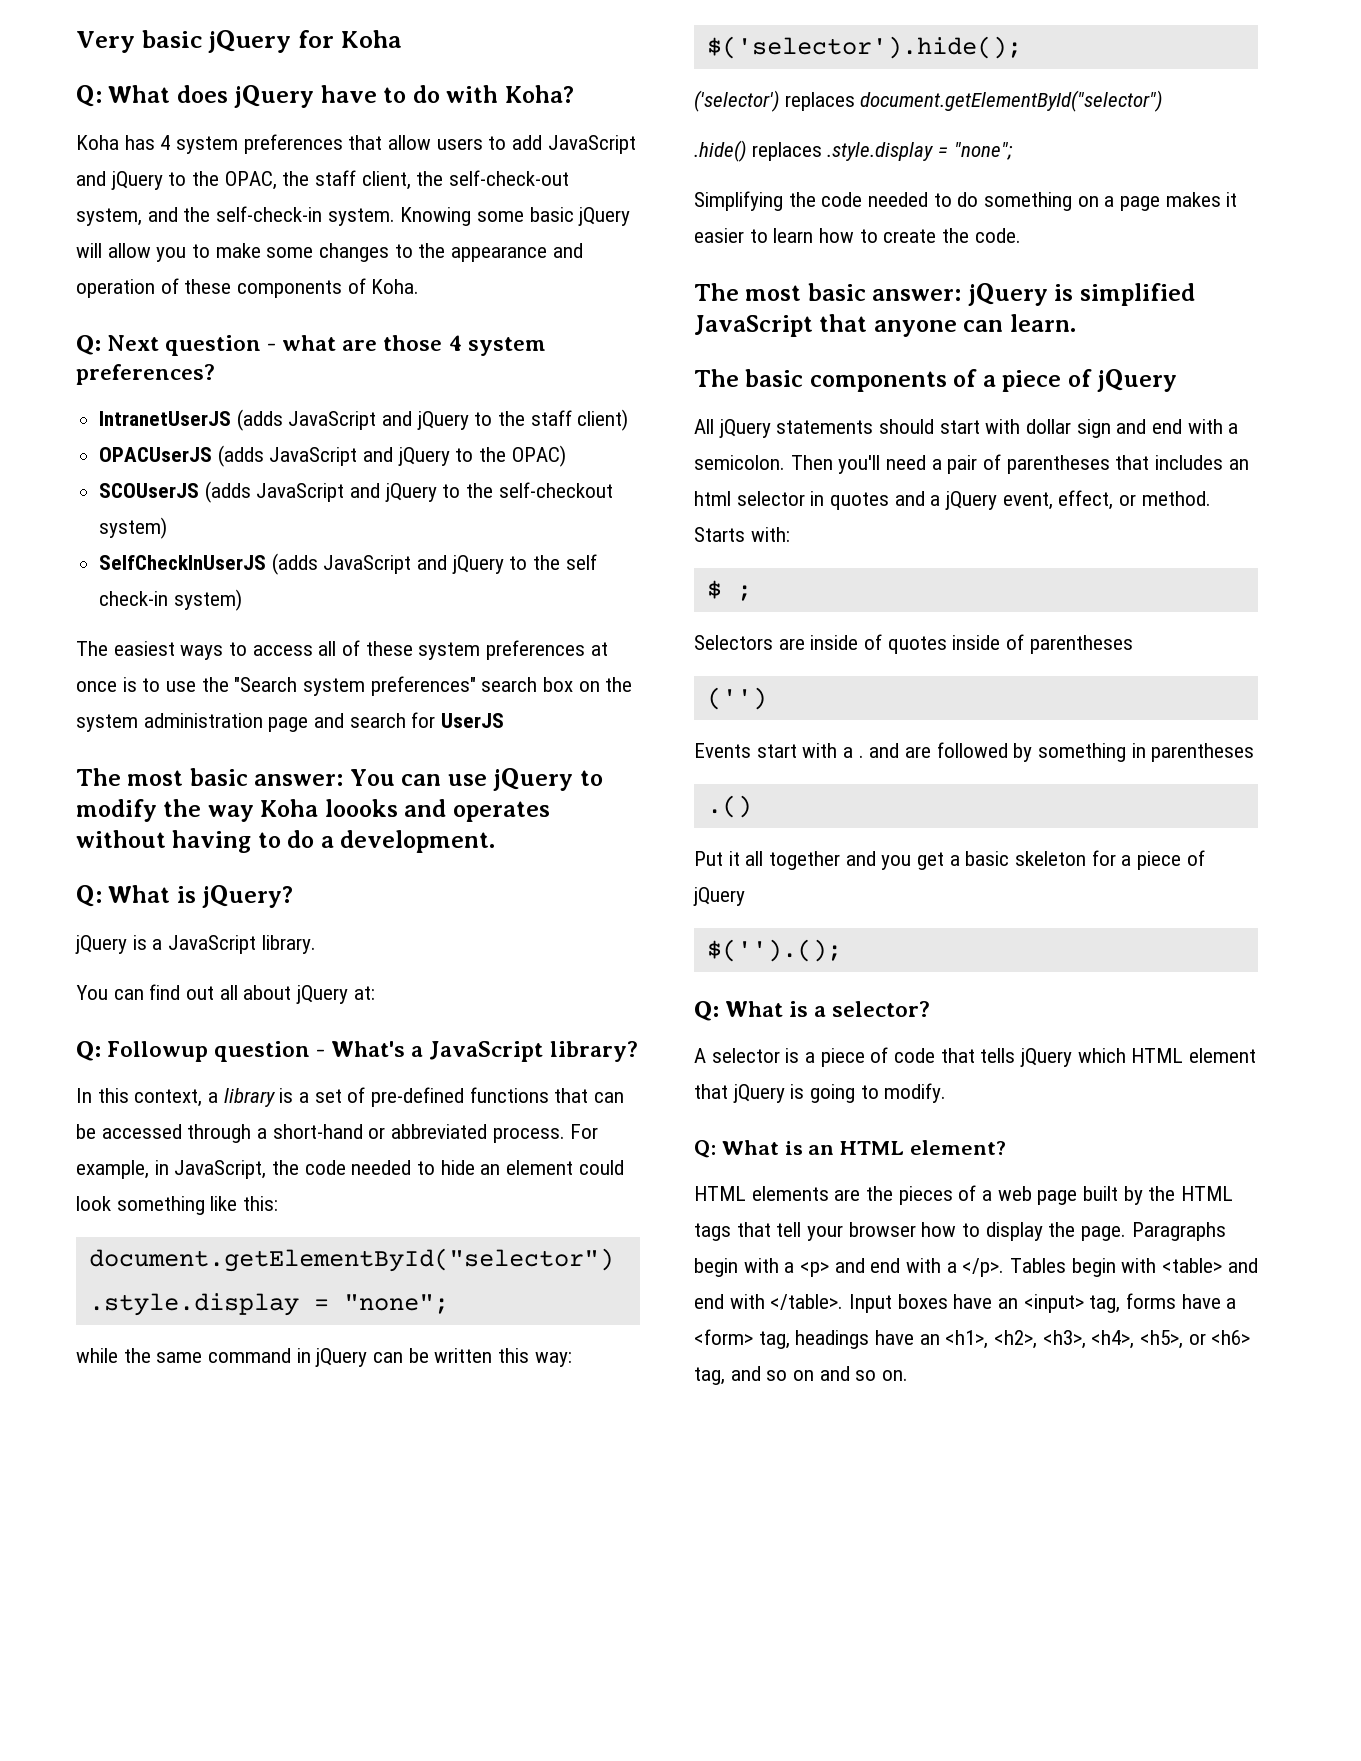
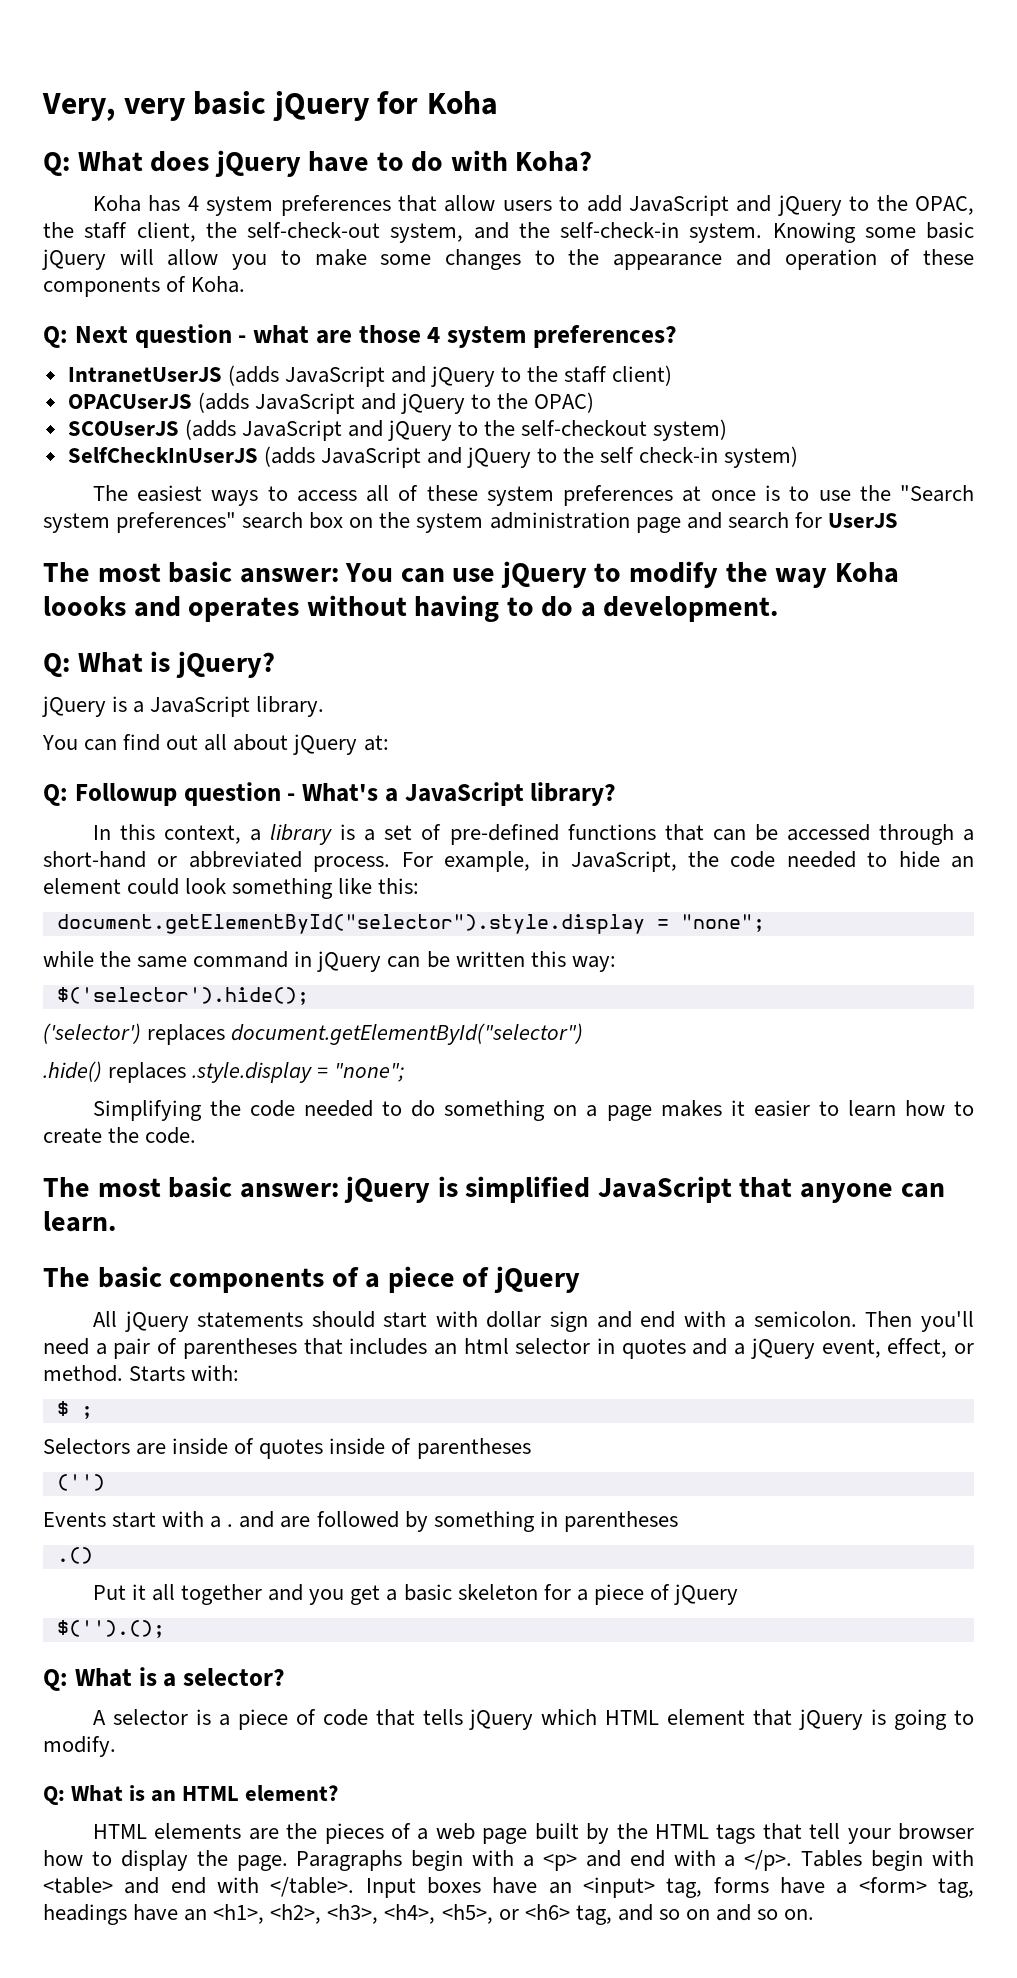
[76,31,135,53] Very -> [42,93,186,121] Very, very

